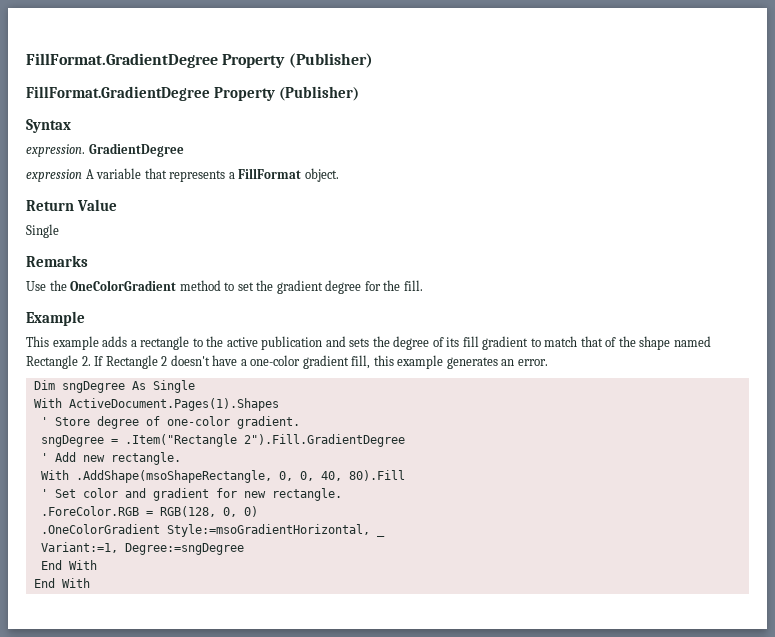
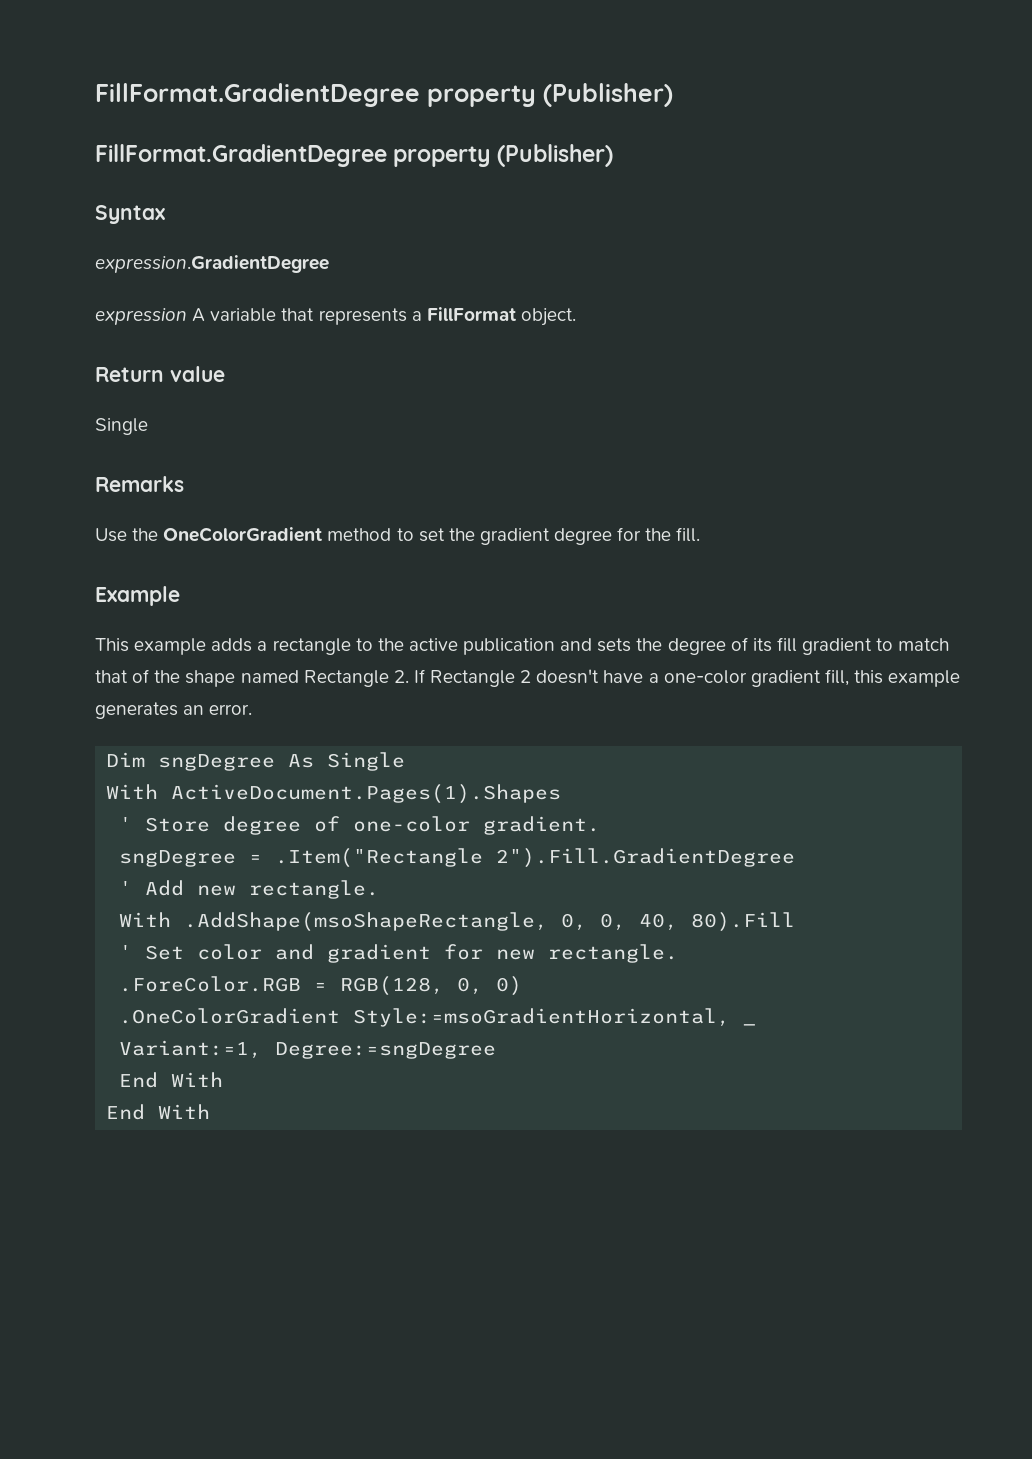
[26,53,286,68] FillFormat.GradientDegree Property -> [95,83,536,107] FillFormat.GradientDegree property
[214,87,276,101] Property -> [393,146,492,167] property
[26,143,184,157] expression. GradientDegree -> [95,255,329,273] expression.GradientDegree
[76,199,117,211] Value -> [170,366,225,382] value

